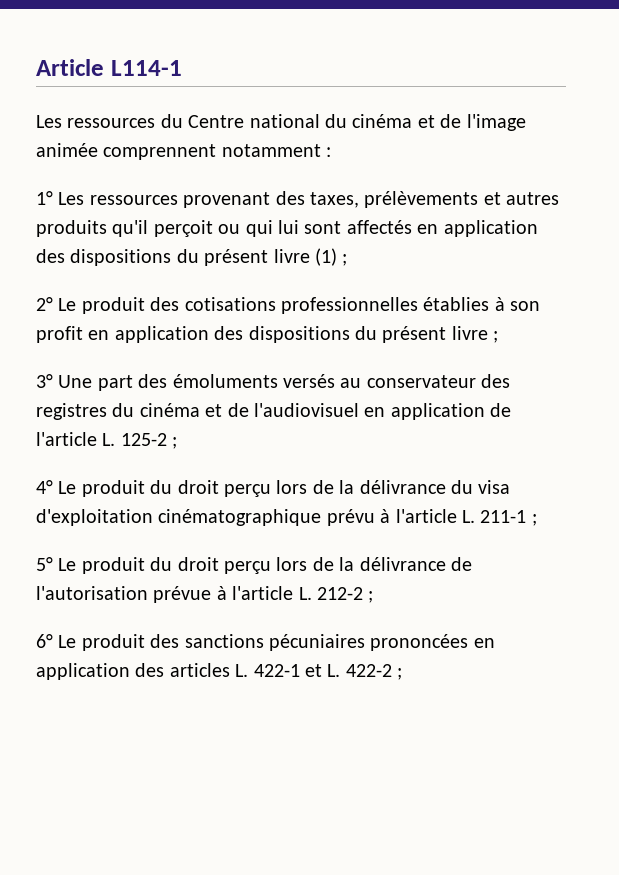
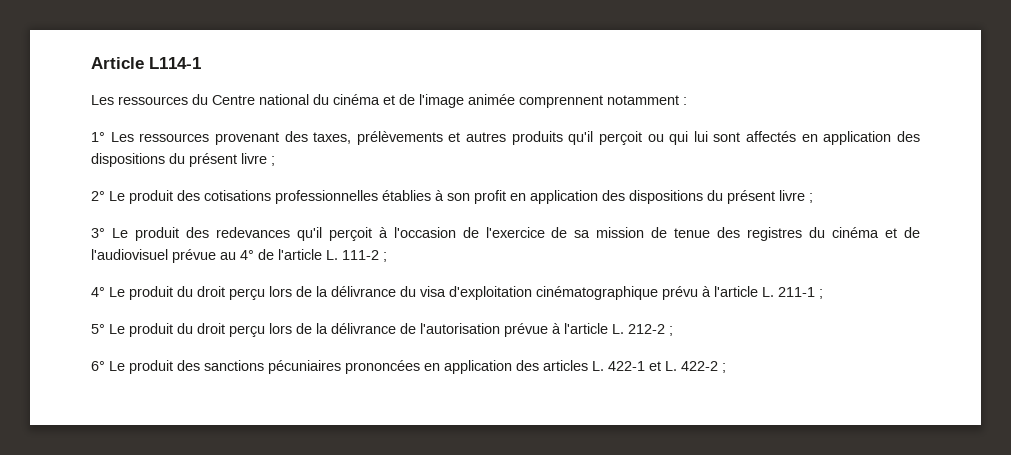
[315,248,337,266] (1) -> (267, 158) none
[58,374,476,391] Une part des émoluments versés au conservateur -> [111,227,711,241] Le produit des redevances qu'il perçoit à l'occasion de l'exercice de sa mission de tenue
[364,403,485,420] en application -> [172,249,254,263] prévue au 4°
[120,433,167,446] 125-2 -> [342,250,379,260] 111-2

